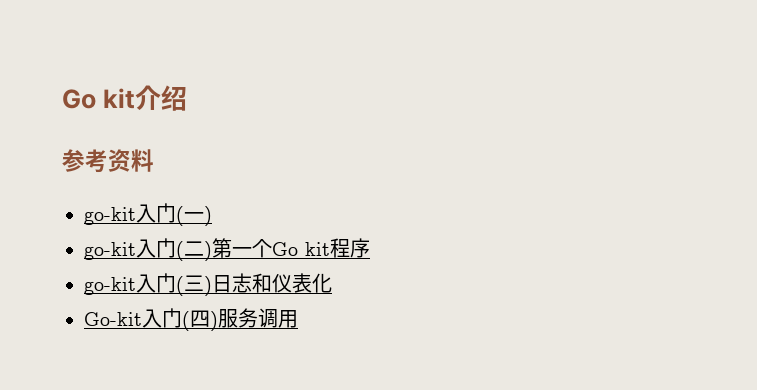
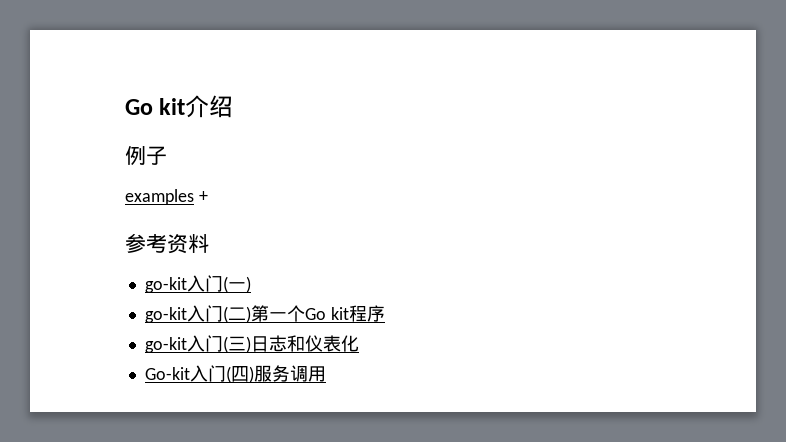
(188, 98) none -> [125,146,167,166] [125,189,208,205] // 例子 // examples +

